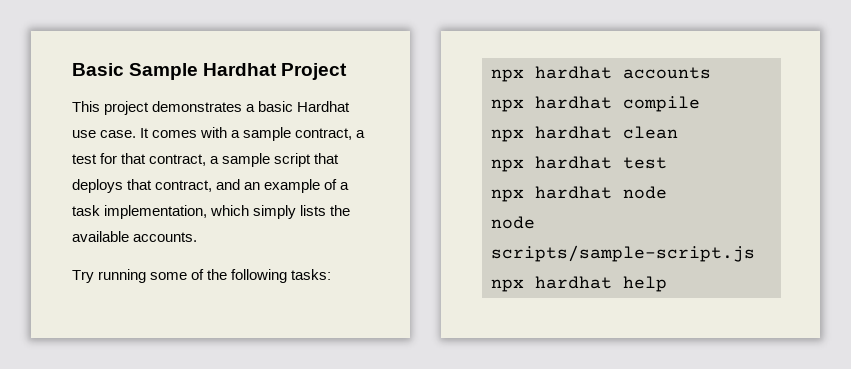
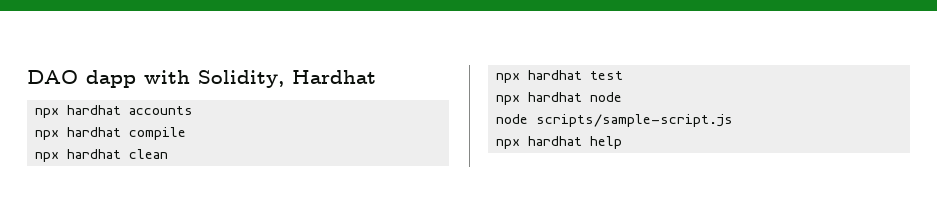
[72,63,348,80] [72,101,351,115] [72,127,366,141] [72,153,340,167] [72,179,350,193] [72,205,351,219] [72,231,198,242] [72,269,332,283] Basic Sample Hardhat Project // This project demonstrates a basic Hardhat use case. It comes with a sample contract, a test for that contract, a sample script that deploys that contract, and an example of a task implementation, which simply lists the available accounts. // Try running some of the following tasks: -> [27,70,376,88] DAO dapp with Solidity, Hardhat

